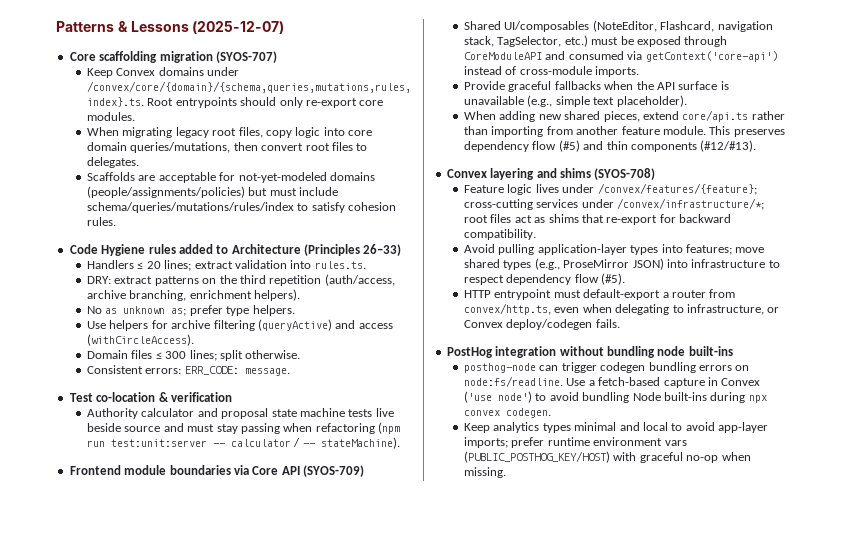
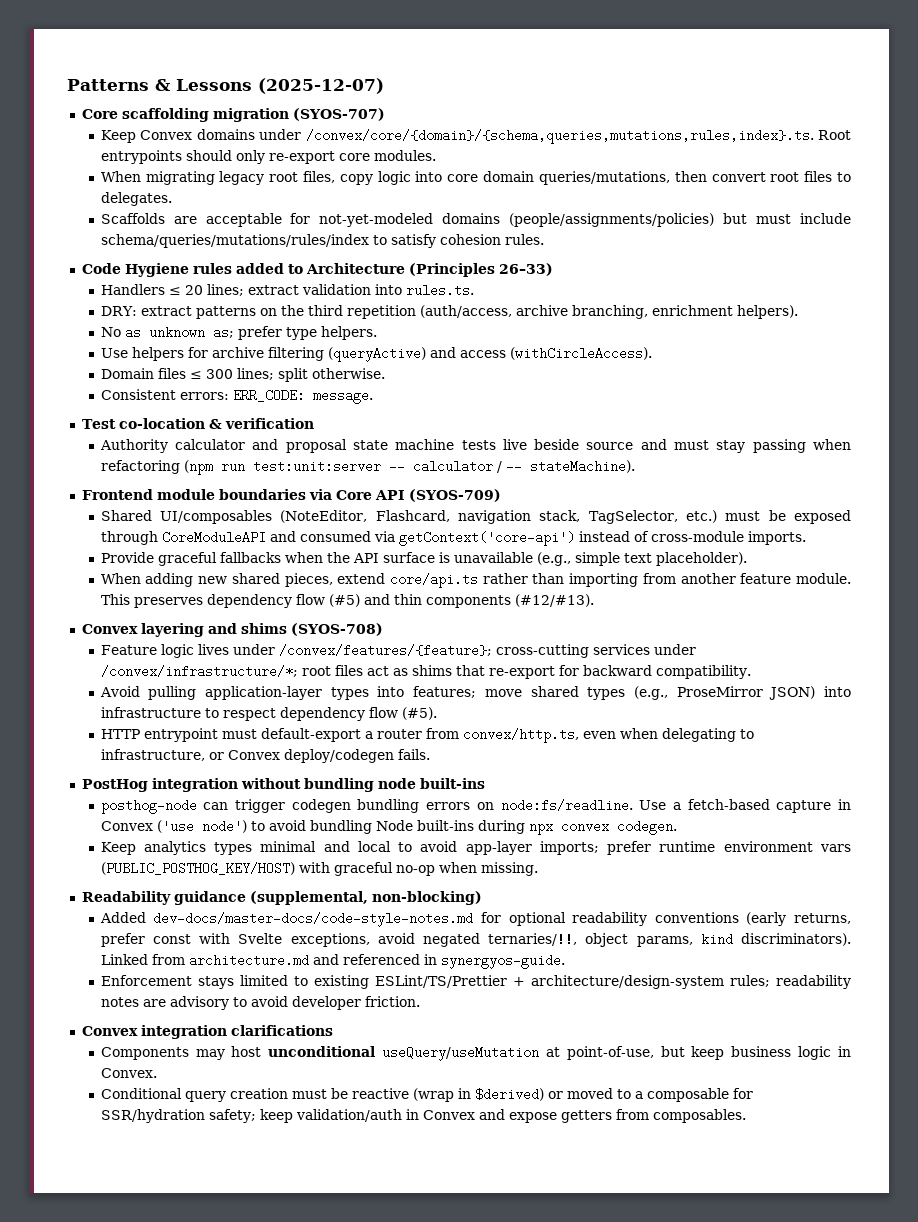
(507, 472) none -> [81,891,482,905] [99,912,852,927] [100,933,851,947] [100,954,565,969] [100,975,852,989] [100,996,420,1010] [81,1025,333,1039] [100,1046,851,1061] [100,1068,157,1078] [100,1088,753,1102] [100,1109,746,1123] // Readability guidance (supplemental, non-blocking) // Added dev-docs/master-docs/code-style-notes.md for optional readability conventions (early returns, prefer const with Svelte exceptions, avoid negated ternaries/!!, object params, kind discriminators). Linked from architecture.md and referenced in synergyos-guide. // Enforcement stays limited to existing ESLint/TS/Prettier + architecture/design-system rules; readability notes are advisory to avoid developer friction. // Convex integration clarifications // Components may host unconditional useQuery/useMutation at point-of-use, but keep business logic in Convex. // Conditional query creation must be reactive (wrap in $derived) or moved to a composable for SSR/hydration safety; keep validation/auth in Convex and expose getters from composables.

